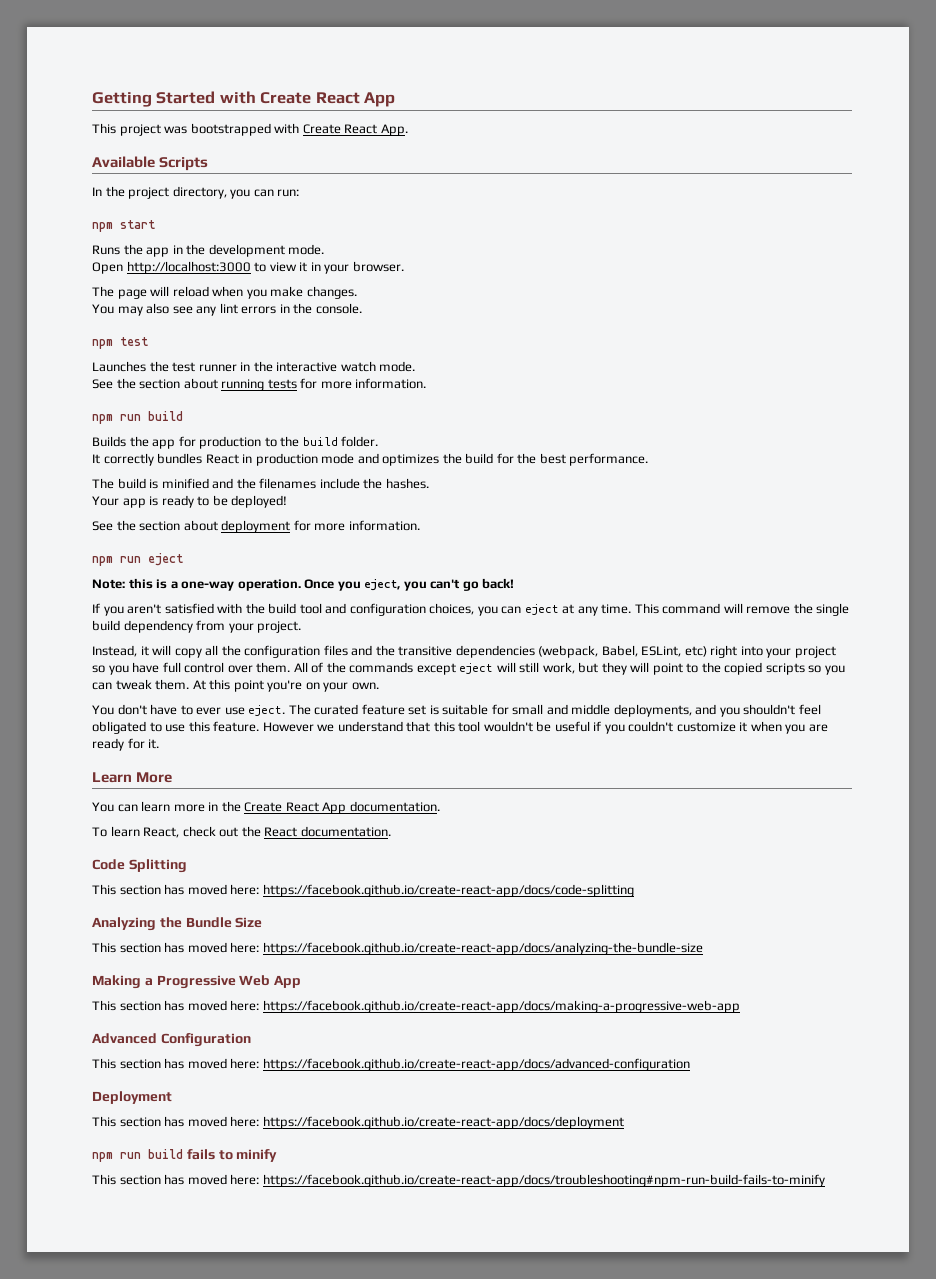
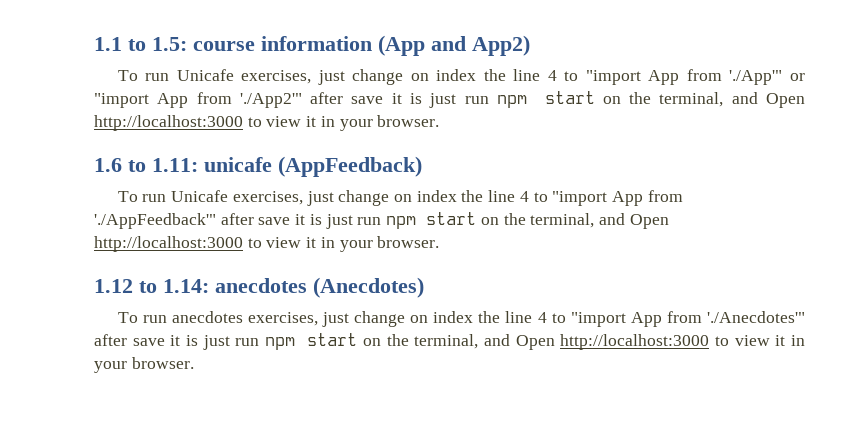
[92,91,396,107] [92,123,408,136] [92,156,209,171] [92,186,300,199] [92,220,155,232] [92,244,325,257] [92,261,404,274] [92,286,357,299] [92,303,362,316] [92,337,148,349] [92,361,416,372] [92,378,427,391] [92,411,183,424] [92,436,379,449] [92,453,649,466] [92,478,429,489] [92,495,288,508] [92,520,420,533] [92,553,183,566] [92,578,515,591] [92,603,850,616] [92,620,302,633] [92,645,836,658] [92,662,845,675] [92,679,379,692] [92,704,821,717] [92,721,828,734] [92,738,160,751] [92,772,173,783] [92,801,440,814] [92,826,391,838] [92,859,187,873] [92,884,634,897] [92,917,263,931] [92,942,703,955] [92,975,302,989] [92,1000,740,1013] [92,1033,251,1047] [92,1058,690,1071] [92,1091,172,1104] [92,1116,624,1129] [92,1149,278,1162] [92,1174,825,1187] Getting Started with Create React App // This project was bootstrapped with Create React App. // Available Scripts // In the project directory, you can run: // npm start // Runs the app in the development mode. // Open http://localhost:3000 to view it in your browser. // The page will reload when you make changes. // You may also see any lint errors in the console. // npm test // Launches the test runner in the interactive watch mode. // See the section about running tests for more information. // npm run build // Builds the app for production to the build folder. // It correctly bundles React in production mode and optimizes the build for the best performance. // The build is minified and the filenames include the hashes. // Your app is ready to be deployed! // See the section about deployment for more information. // npm run eject // Note: this is a one-way operation. Once you eject, you can't go back! // If you aren't satisfied with the build tool and configuration choices, you can eject at any time. This command will remove the single build dependency from your project. // Instead, it will copy all the configuration files and the transitive dependencies (webpack, Babel, ESLint, etc) right into your project so you have full control over them. All of the commands except eject will still work, but they will point to the copied scripts so you can tweak them. At this point you're on your own. // You don't have to ever use eject. The curated feature set is suitable for small and middle deployments, and you shouldn't feel obligated to use this feature. However we understand that this tool wouldn't be useful if you couldn't customize it when you are ready for it. // Learn More // You can learn more in the Create React App documentation. // To learn React, check out the React documentation. // Code Splitting // This section has moved here: https://facebook.github.io/create-react-app/docs/code-splitting // Analyzing the Bundle Size // This section has moved here: https://facebook.github.io/create-react-app/docs/analyzing-the-bundle-size // Making a Progressive Web App // This section has moved here: https://facebook.github.io/create-react-app/docs/making-a-progressive-web-app // Advanced Configuration // This section has moved here: https://facebook.github.io/create-react-app/docs/advanced-configuration // Deployment // This section has moved here: https://facebook.github.io/create-react-app/docs/deployment // npm run build fails to minify // This section has moved here: https://facebook.github.io/create-react-app/docs/troubleshooting#npm-run-build-fails-to-minify -> [94,35,530,56] [117,69,805,85] [94,91,805,108] [94,115,440,131] [94,156,422,177] [117,190,683,206] [94,212,669,229] [94,236,440,252] [94,277,424,298] [117,311,805,327] [94,333,806,350] [94,357,194,373] 1.1 to 1.5: course information (App and App2) // To run Unicafe exercises, just change on index the line 4 to "import App from './App'" or "import App from './App2'" after save it is just run npm start on the terminal, and Open http://localhost:3000 to view it in your browser. // 1.6 to 1.11: unicafe (AppFeedback) // To run Unicafe exercises, just change on index the line 4 to "import App from './AppFeedback'" after save it is just run npm start on the terminal, and Open http://localhost:3000 to view it in your browser. // 1.12 to 1.14: anecdotes (Anecdotes) // To run anecdotes exercises, just change on index the line 4 to "import App from './Anecdotes'" after save it is just run npm start on the terminal, and Open http://localhost:3000 to view it in your browser.

